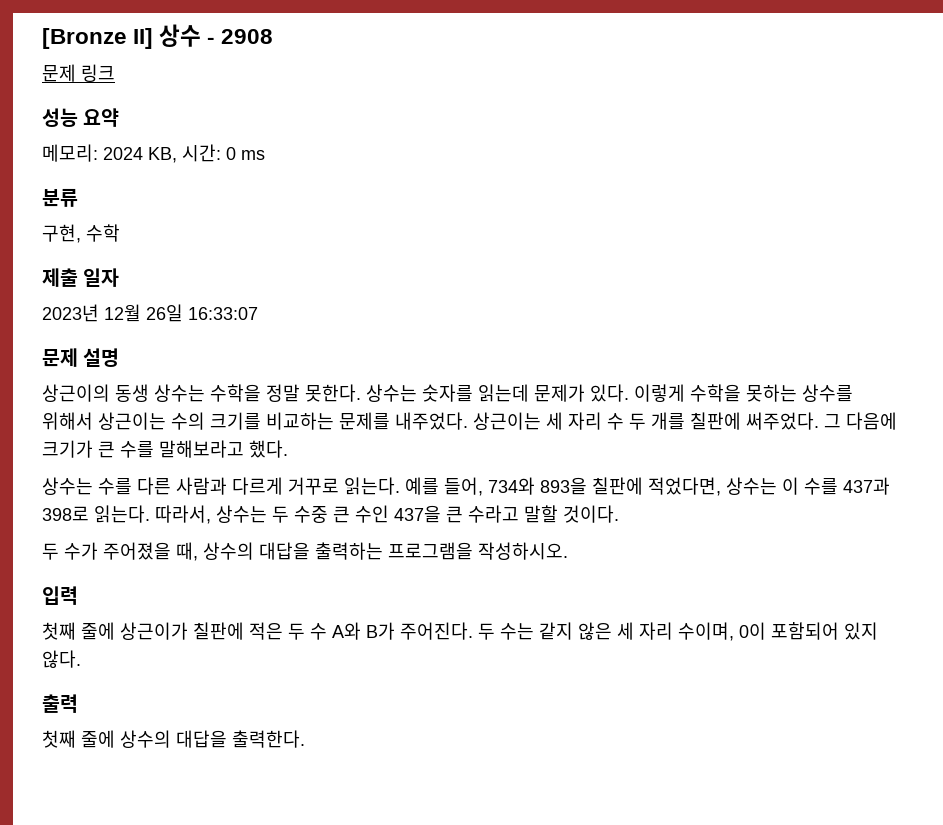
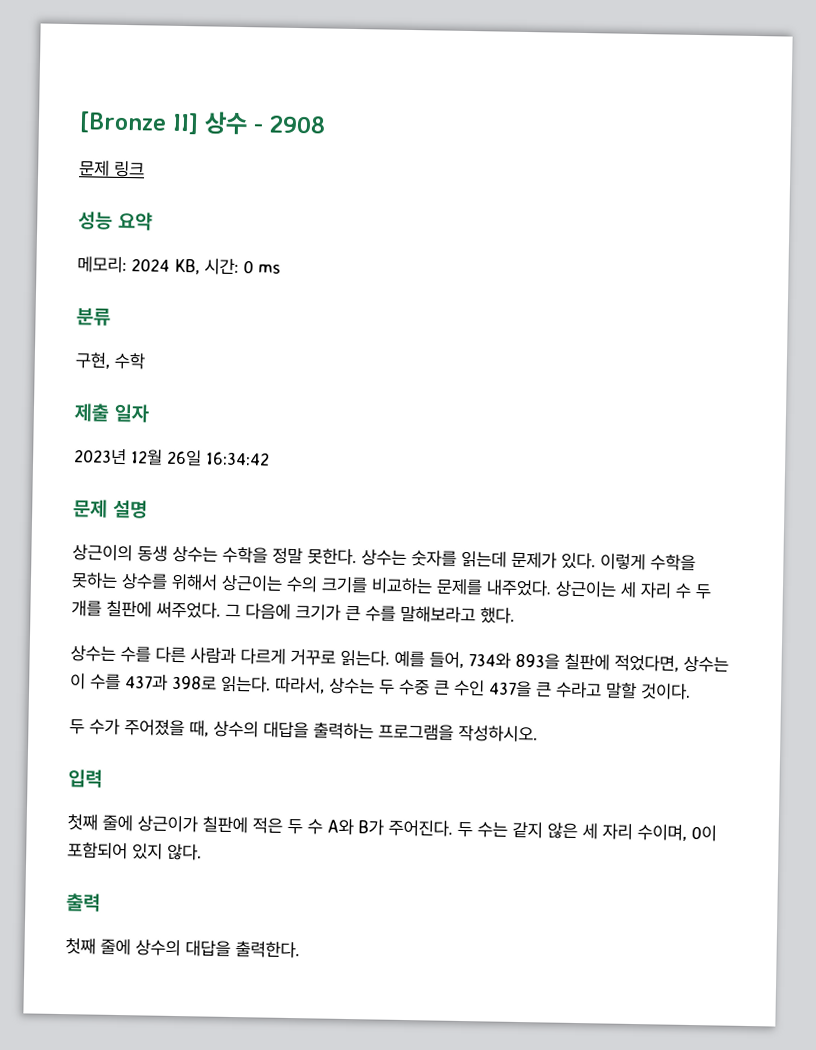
[188,307,258,320] 16:33:07 -> [206,451,270,466] 16:34:42

